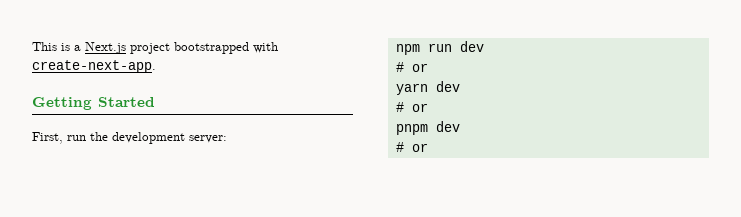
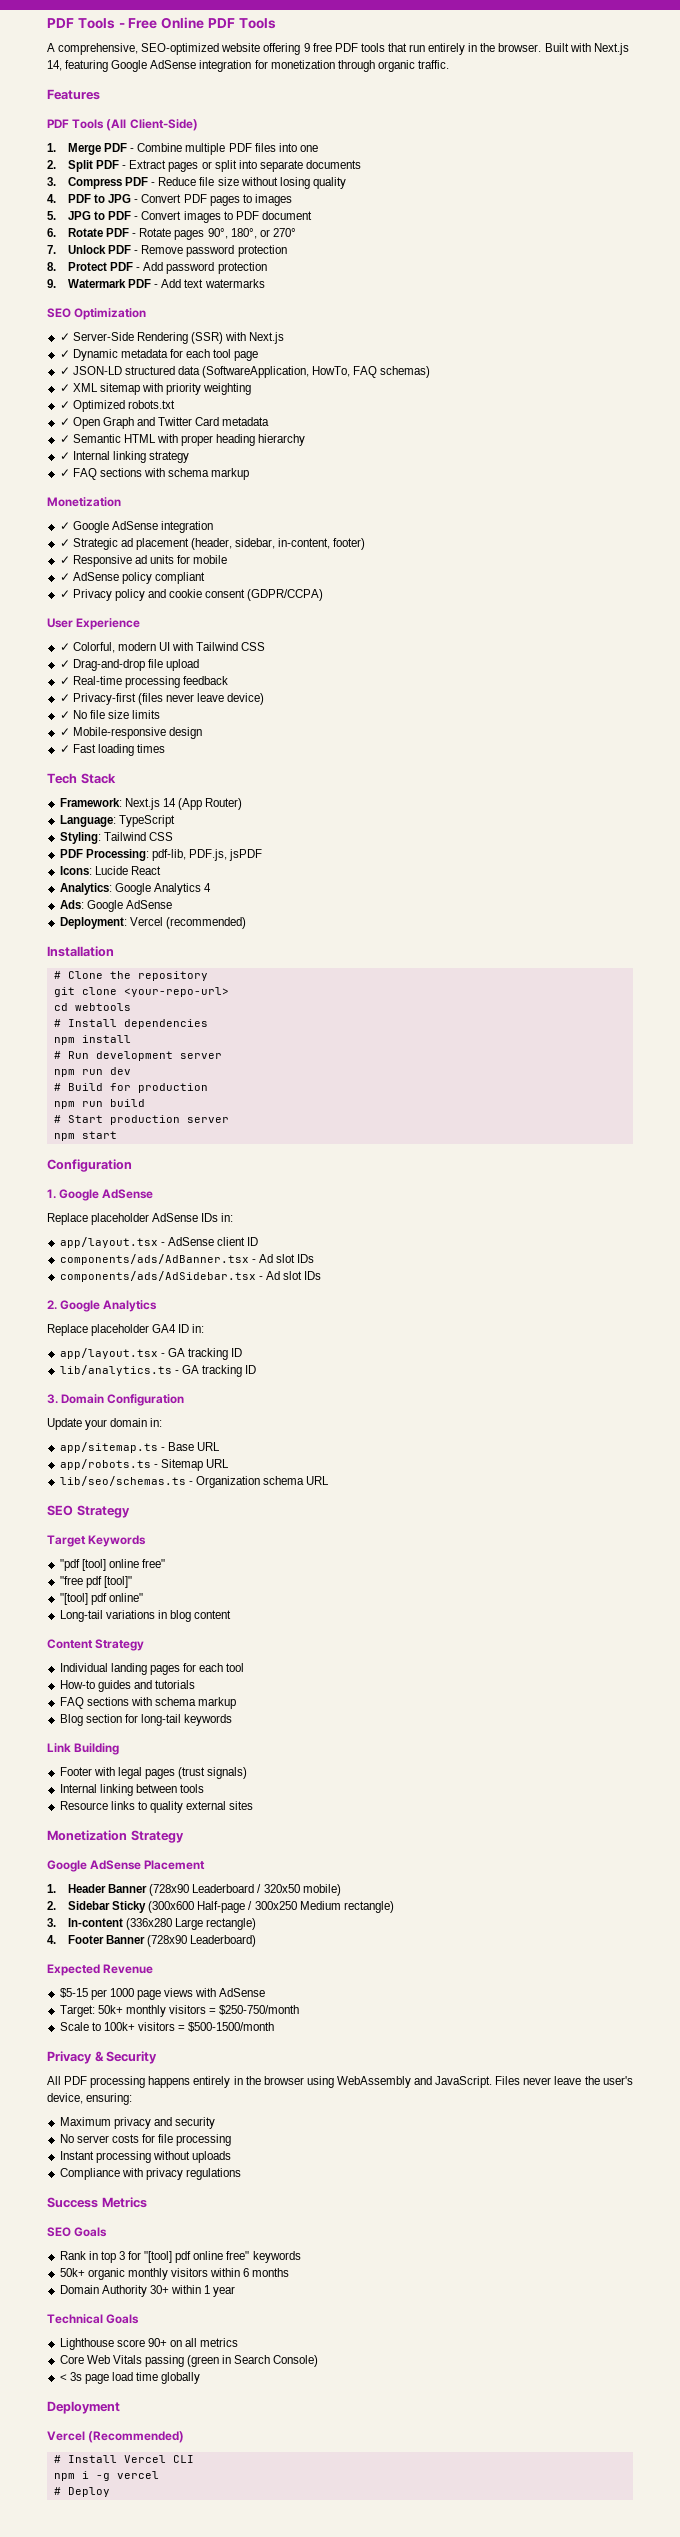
[32,42,278,54] [32,60,156,73] [32,97,155,110] [32,132,227,144] [395,41,484,55] [395,62,428,72] [395,81,460,95] [395,102,428,112] [395,121,460,135] [395,142,428,152] This is a Next.js project bootstrapped with create-next-app. // Getting Started // First, run the development server: // npm run dev // # or // yarn dev // # or // pnpm dev // # or -> [47,17,276,29] [47,43,629,55] [47,60,449,72] [47,89,100,100] [47,119,198,131] [47,143,318,155] [47,160,361,172] [47,177,346,189] [47,194,292,206] [47,211,312,223] [47,228,296,240] [47,245,287,257] [47,262,267,274] [47,279,265,288] [47,308,147,320] [59,332,285,344] [59,349,259,361] [59,366,431,378] [59,383,252,395] [59,400,175,412] [59,417,270,429] [59,434,306,446] [59,451,189,463] [59,468,250,480] [47,497,121,507] [59,521,213,533] [59,538,366,550] [59,555,228,567] [59,572,205,584] [59,589,324,601] [47,618,141,630] [59,642,266,653] [59,659,199,671] [59,676,228,688] [59,693,265,705] [59,710,161,719] [59,727,202,739] [59,744,165,756] [47,773,116,784] [59,798,243,810] [59,815,175,827] [59,832,173,844] [59,849,263,861] [59,866,161,875] [59,883,211,895] [59,900,172,912] [59,917,246,929] [47,946,114,957] [53,971,208,981] [53,987,229,997] [53,1003,131,1011] [53,1019,208,1029] [53,1035,131,1045] [53,1051,222,1061] [53,1067,131,1077] [53,1083,208,1093] [53,1099,145,1109] [53,1115,229,1125] [53,1131,117,1141] [47,1159,132,1172] [47,1189,154,1201] [47,1213,234,1225] [59,1237,259,1248] [59,1254,315,1265] [59,1271,322,1282] [47,1300,158,1312] [47,1324,205,1336] [59,1348,243,1360] [59,1365,257,1377] [47,1394,185,1406] [47,1418,163,1430] [59,1442,220,1453] [59,1459,229,1471] [59,1476,330,1488] [47,1505,130,1518] [47,1535,147,1547] [59,1559,165,1571] [59,1576,132,1588] [59,1593,143,1605] [59,1610,232,1622] [47,1639,145,1651] [59,1663,245,1675] [59,1680,195,1692] [59,1697,237,1709] [59,1714,233,1726] [47,1743,120,1755] [59,1767,248,1779] [59,1784,204,1796] [59,1801,254,1813] [47,1830,184,1843] [47,1860,206,1872] [47,1884,341,1896] [47,1901,394,1913] [47,1918,257,1930] [47,1935,257,1947] [47,1964,154,1976] [59,1988,266,2000] [59,2005,300,2017] [59,2022,275,2032] [47,2051,158,2064] [47,2076,633,2088] [47,2093,133,2105] [59,2117,215,2129] [59,2134,232,2146] [59,2151,231,2163] [59,2168,241,2180] [47,2197,147,2208] [47,2227,108,2237] [59,2251,301,2263] [59,2268,290,2280] [59,2285,236,2297] [47,2314,140,2324] [59,2338,239,2350] [59,2355,319,2367] [59,2372,201,2384] [47,2401,120,2414] [47,2431,185,2443] [53,2455,194,2463] [53,2471,159,2481] [53,2487,110,2497] PDF Tools - Free Online PDF Tools // A comprehensive, SEO-optimized website offering 9 free PDF tools that run entirely in the browser. Built with Next.js 14, featuring Google AdSense integration for monetization through organic traffic. // Features // PDF Tools (All Client-Side) // 1. Merge PDF - Combine multiple PDF files into one // 2. Split PDF - Extract pages or split into separate documents // 3. Compress PDF - Reduce file size without losing quality // 4. PDF to JPG - Convert PDF pages to images // 5. JPG to PDF - Convert images to PDF document // 6. Rotate PDF - Rotate pages 90°, 180°, or 270° // 7. Unlock PDF - Remove password protection // 8. Protect PDF - Add password protection // 9. Watermark PDF - Add text watermarks // SEO Optimization // ✓ Server-Side Rendering (SSR) with Next.js // ✓ Dynamic metadata for each tool page // ✓ JSON-LD structured data (SoftwareApplication, HowTo, FAQ schemas) // ✓ XML sitemap with priority weighting // ✓ Optimized robots.txt // ✓ Open Graph and Twitter Card metadata // ✓ Semantic HTML with proper heading hierarchy // ✓ Internal linking strategy // ✓ FAQ sections with schema markup // Monetization // ✓ Google AdSense integration // ✓ Strategic ad placement (header, sidebar, in-content, footer) // ✓ Responsive ad units for mobile // ✓ AdSense policy compliant // ✓ Privacy policy and cookie consent (GDPR/CCPA) // User Experience // ✓ Colorful, modern UI with Tailwind CSS // ✓ Drag-and-drop file upload // ✓ Real-time processing feedback // ✓ Privacy-first (files never leave device) // ✓ No file size limits // ✓ Mobile-responsive design // ✓ Fast loading times // Tech Stack // Framework: Next.js 14 (App Router) // Language: TypeScript // Styling: Tailwind CSS // PDF Processing: pdf-lib, PDF.js, jsPDF // Icons: Lucide React // Analytics: Google Analytics 4 // Ads: Google AdSense // Deployment: Vercel (recommended) // Installation // # Clone the repository // git clone <your-repo-url> // cd webtools // # Install dependencies // npm install // # Run development server // npm run dev // # Build for production // npm run build // # Start production server // npm start // Configuration // 1. Google AdSense // Replace placeholder AdSense IDs in: // app/layout.tsx - AdSense client ID // components/ads/AdBanner.tsx - Ad slot IDs // components/ads/AdSidebar.tsx - Ad slot IDs // 2. Google Analytics // Replace placeholder GA4 ID in: // app/layout.tsx - GA tracking ID // lib/analytics.ts - GA tracking ID // 3. Domain Configuration // Update your domain in: // app/sitemap.ts - Base URL // app/robots.ts - Sitemap URL // lib/seo/schemas.ts - Organization schema URL // SEO Strategy // Target Keywords // "pdf [tool] online free" // "free pdf [tool]" // "[tool] pdf online" // Long-tail variations in blog content // Content Strategy // Individual landing pages for each tool // How-to guides and tutorials // FAQ sections with schema markup // Blog section for long-tail keywords // Link Building // Footer with legal pages (trust signals) // Internal linking between tools // Resource links to quality external sites // Monetization Strategy // Google AdSense Placement // 1. Header Banner (728x90 Leaderboard / 320x50 mobile) // 2. Sidebar Sticky (300x600 Half-page / 300x250 Medium rectangle) // 3. In-content (336x280 Large rectangle) // 4. Footer Banner (728x90 Leaderboard) // Expected Revenue // $5-15 per 1000 page views with AdSense // Target: 50k+ monthly visitors = $250-750/month // Scale to 100k+ visitors = $500-1500/month // Privacy & Security // All PDF processing happens entirely in the browser using WebAssembly and JavaScript. Files never leave the user's device, ensuring: // Maximum privacy and security // No server costs for file processing // Instant processing without uploads // Compliance with privacy regulations // Success Metrics // SEO Goals // Rank in top 3 for "[tool] pdf online free" keywords // 50k+ organic monthly visitors within 6 months // Domain Authority 30+ within 1 year // Technical Goals // Lighthouse score 90+ on all metrics // Core Web Vitals passing (green in Search Console) // < 3s page load time globally // Deployment // Vercel (Recommended) // # Install Vercel CLI // npm i -g vercel // # Deploy

